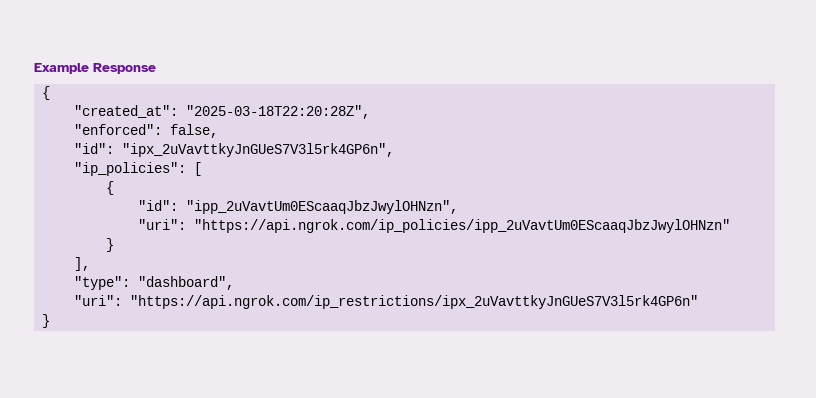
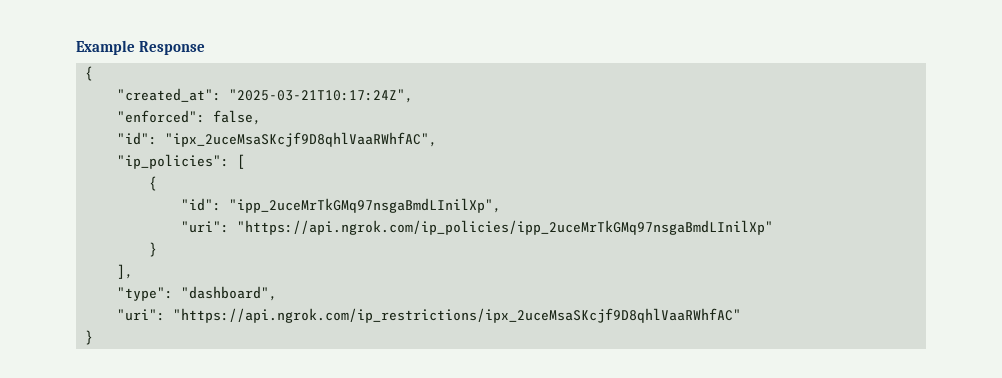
[186,105,371,119] "2025-03-18T22:20:28Z", -> [228,89,413,103] "2025-03-21T10:17:24Z",
[122,143,395,157] "ipx_2uVavttkyJnGUeS7V3l5rk4GP6n", -> [164,132,437,147] "ipx_2uceMsaSKcjf9D8qhlVaaRWhfAC",
[186,200,459,214] [138,219,731,233] "ipp_2uVavtUm0EScaaqJbzJwylOHNzn", // "uri": "https://api.ngrok.com/ip_policies/ipp_2uVavtUm0EScaaqJbzJwylOHNzn" -> [228,198,501,213] [180,220,773,235] "ipp_2uceMrTkGMq97nsgaBmdLInilXp", // "uri": "https://api.ngrok.com/ip_policies/ipp_2uceMrTkGMq97nsgaBmdLInilXp"
[130,295,699,309] "https://api.ngrok.com/ip_restrictions/ipx_2uVavttkyJnGUeS7V3l5rk4GP6n" -> [172,308,741,323] "https://api.ngrok.com/ip_restrictions/ipx_2uceMsaSKcjf9D8qhlVaaRWhfAC"

